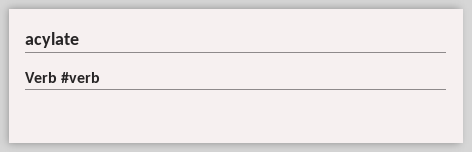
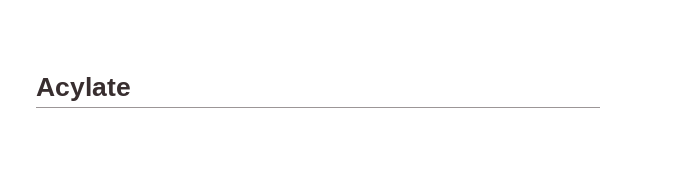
[25,32,79,48] [25,72,101,83] acylate // Verb #verb -> [36,77,131,101] Acylate

